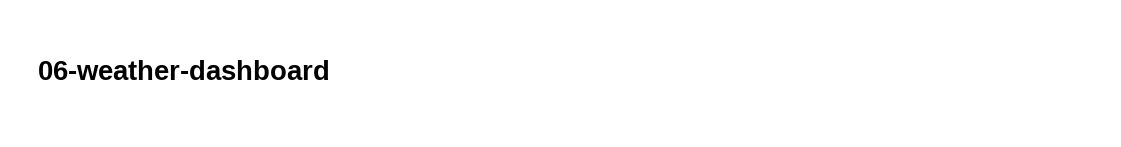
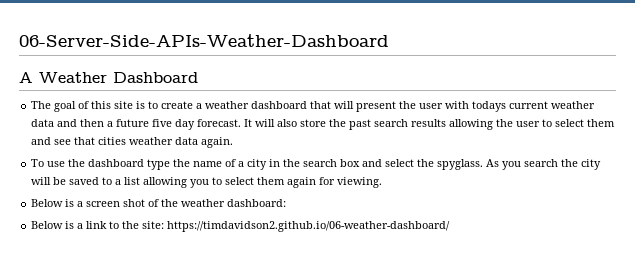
[38,60,330,80] 06-weather-dashboard -> [19,34,389,47] [19,72,198,83] [31,101,596,112] [31,119,616,130] [31,137,234,148] [31,159,602,170] [31,177,383,188] [31,199,287,207] [31,221,451,232] 06-Server-Side-APIs-Weather-Dashboard // A Weather Dashboard // The goal of this site is to create a weather dashboard that will present the user with todays current weather data and then a future five day forecast. It will also store the past search results allowing the user to select them and see that cities weather data again. // To use the dashboard type the name of a city in the search box and select the spyglass. As you search the city will be saved to a list allowing you to select them again for viewing. // Below is a screen shot of the weather dashboard: // Below is a link to the site: https://timdavidson2.github.io/06-weather-dashboard/

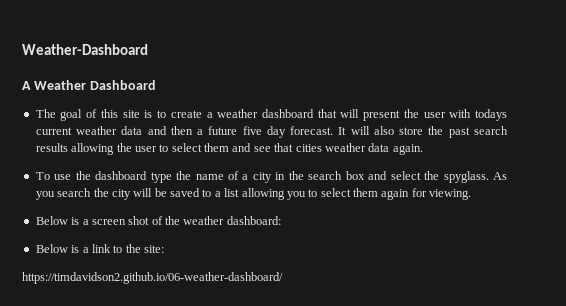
[19,34,389,47] 06-Server-Side-APIs-Weather-Dashboard -> [22,44,148,55] Weather-Dashboard
(165, 225) none -> (164, 249) //

